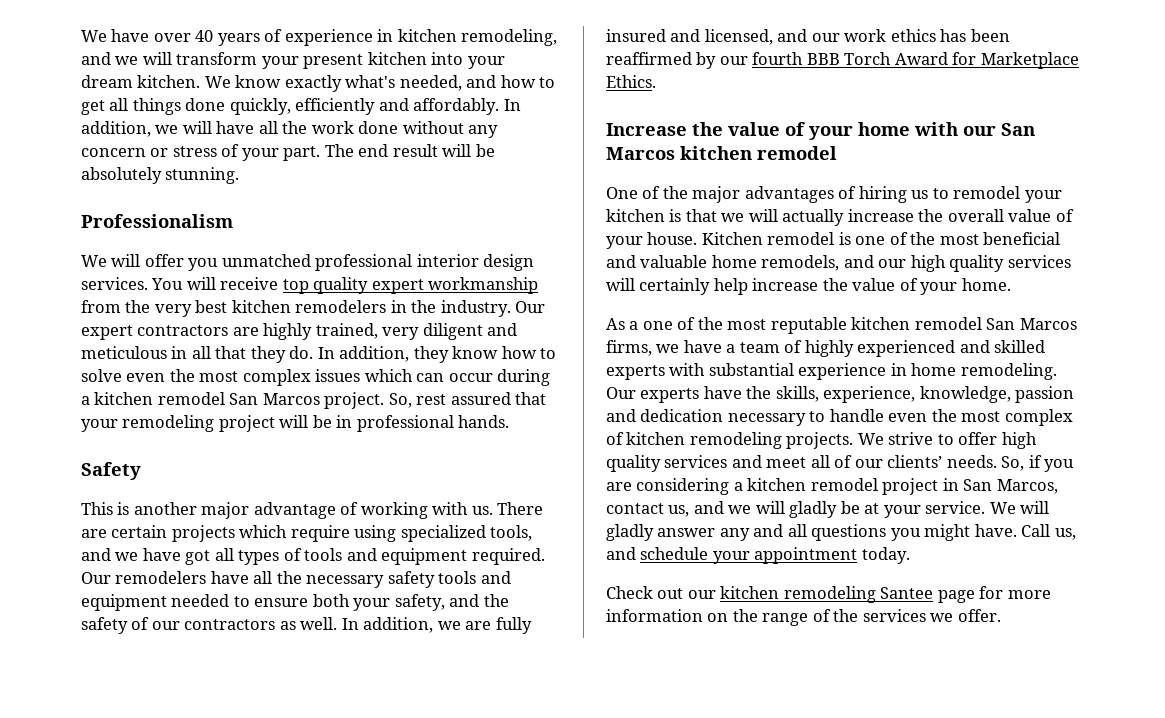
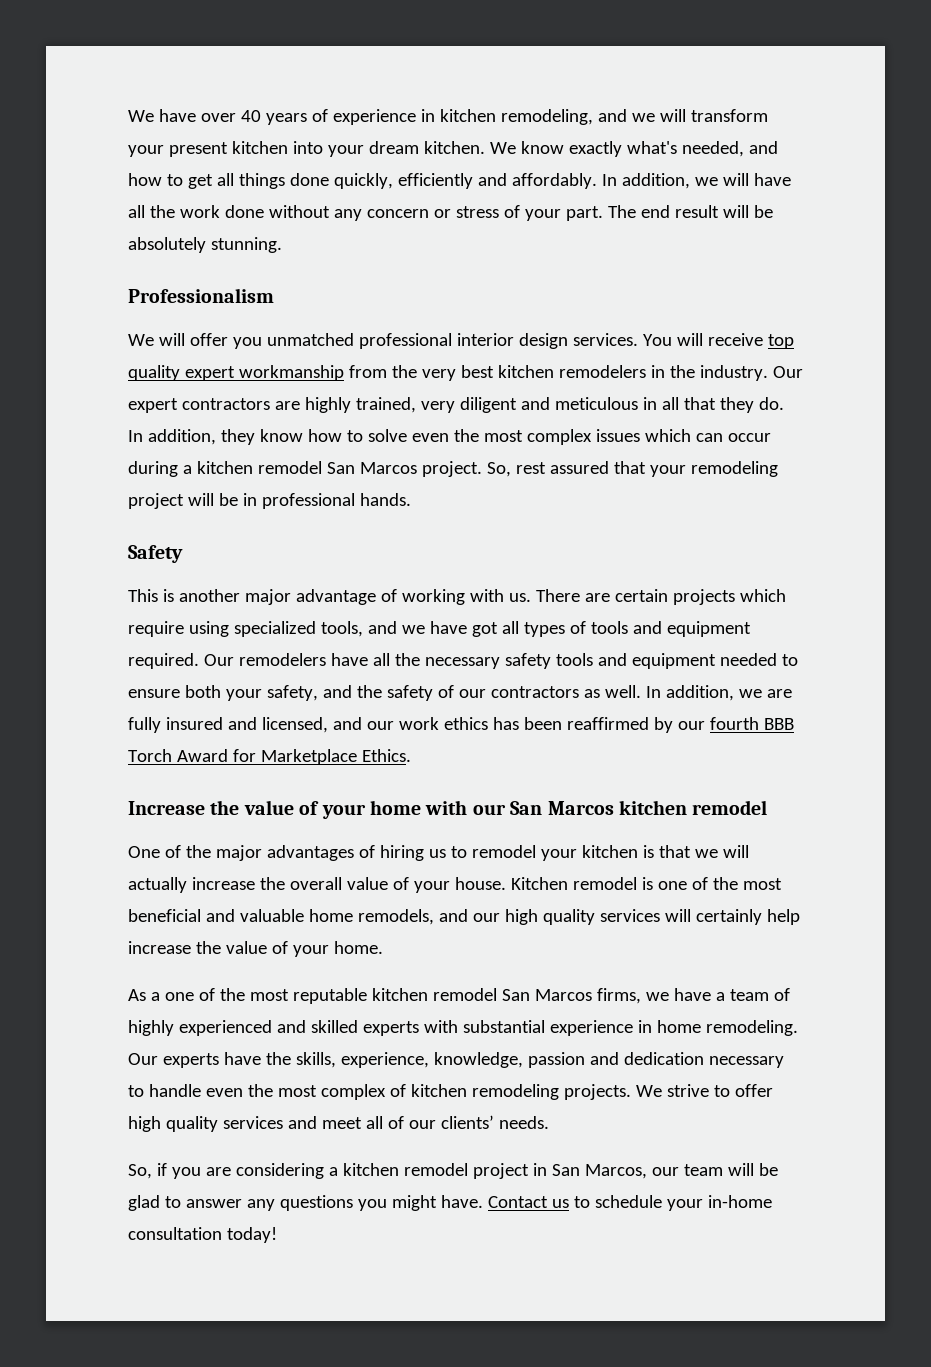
(997, 461) none -> (549, 1122) //
[606,501,1050,518] [606,524,1076,541] [606,547,910,564] [606,586,1051,603] [606,609,1001,626] contact us, and we will gladly be at your service. We will gladly answer any and all questions you might have. Call us, and schedule your appointment today. // Check out our kitchen remodeling Santee page for more information on the range of the services we offer. -> [651,1163,778,1176] [128,1195,772,1211] [128,1227,277,1243] our team will be glad to answer any questions you might have. Contact us to schedule your in-home consultation today!

